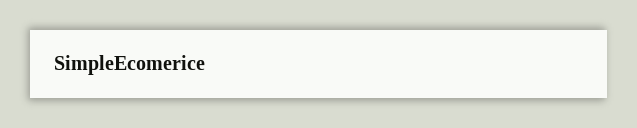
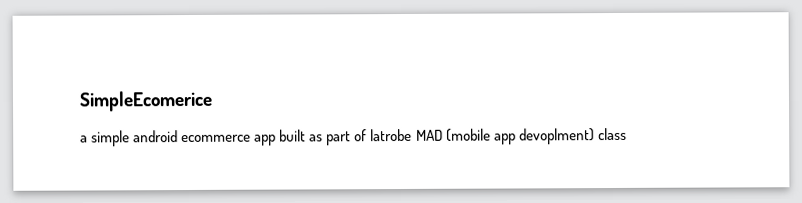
(205, 65) none -> [80,127,627,147] // a simple android ecommerce app built as part of latrobe MAD (mobile app devoplment) class

